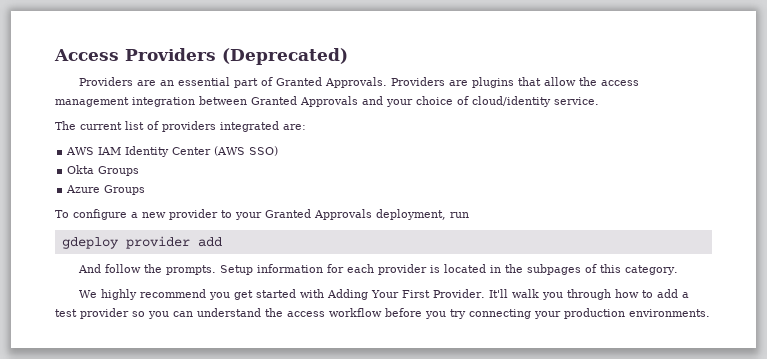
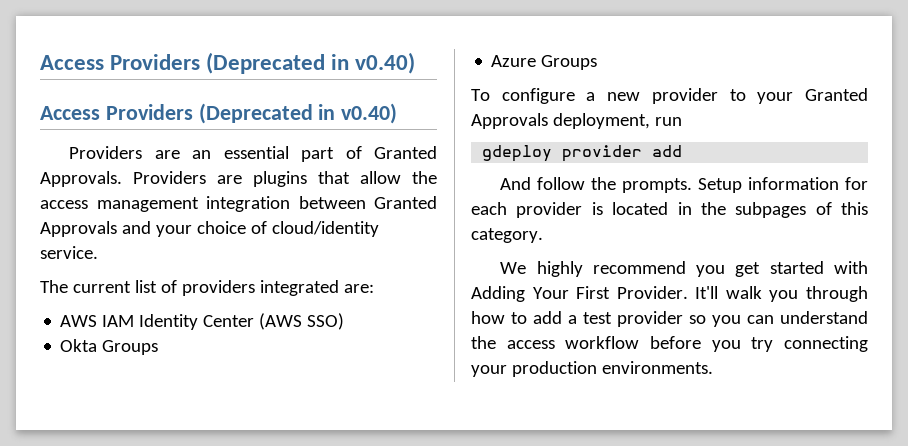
[54,48,348,65] Access Providers (Deprecated) -> [40,52,416,74] [40,103,398,124] Access Providers (Deprecated in v0.40) // Access Providers (Deprecated in v0.40)

